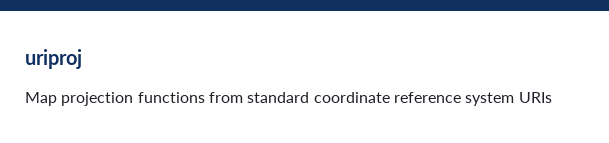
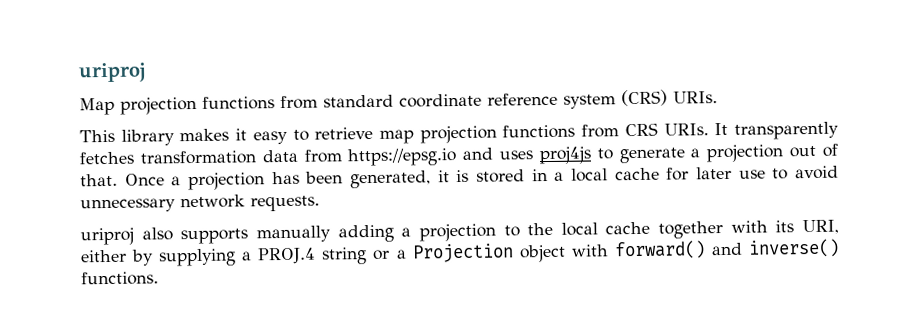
[518,92,552,103] URIs -> [621,89,718,107] [79,121,839,146] [79,143,838,167] [80,165,839,191] [80,194,320,213] [80,219,839,246] [80,238,841,267] [81,271,159,286] (CRS) URIs. // This library makes it easy to retrieve map projection functions from CRS URIs. It transparently fetches transformation data from https://epsg.io and uses proj4js to generate a projection out of that. Once a projection has been generated, it is stored in a local cache for later use to avoid unnecessary network requests. // uriproj also supports manually adding a projection to the local cache together with its URI, either by supplying a PROJ.4 string or a Projection object with forward() and inverse() functions.

